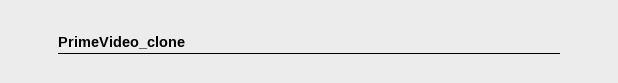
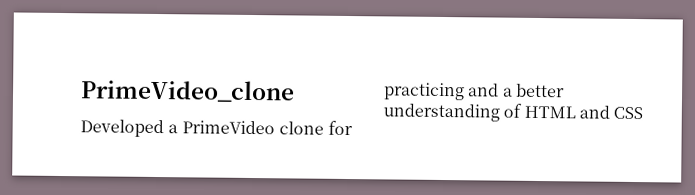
(185, 42) none -> [80,119,353,138] [383,82,565,101] [383,103,644,122] // Developed a PrimeVideo clone for practicing and a better understanding of HTML and CSS

